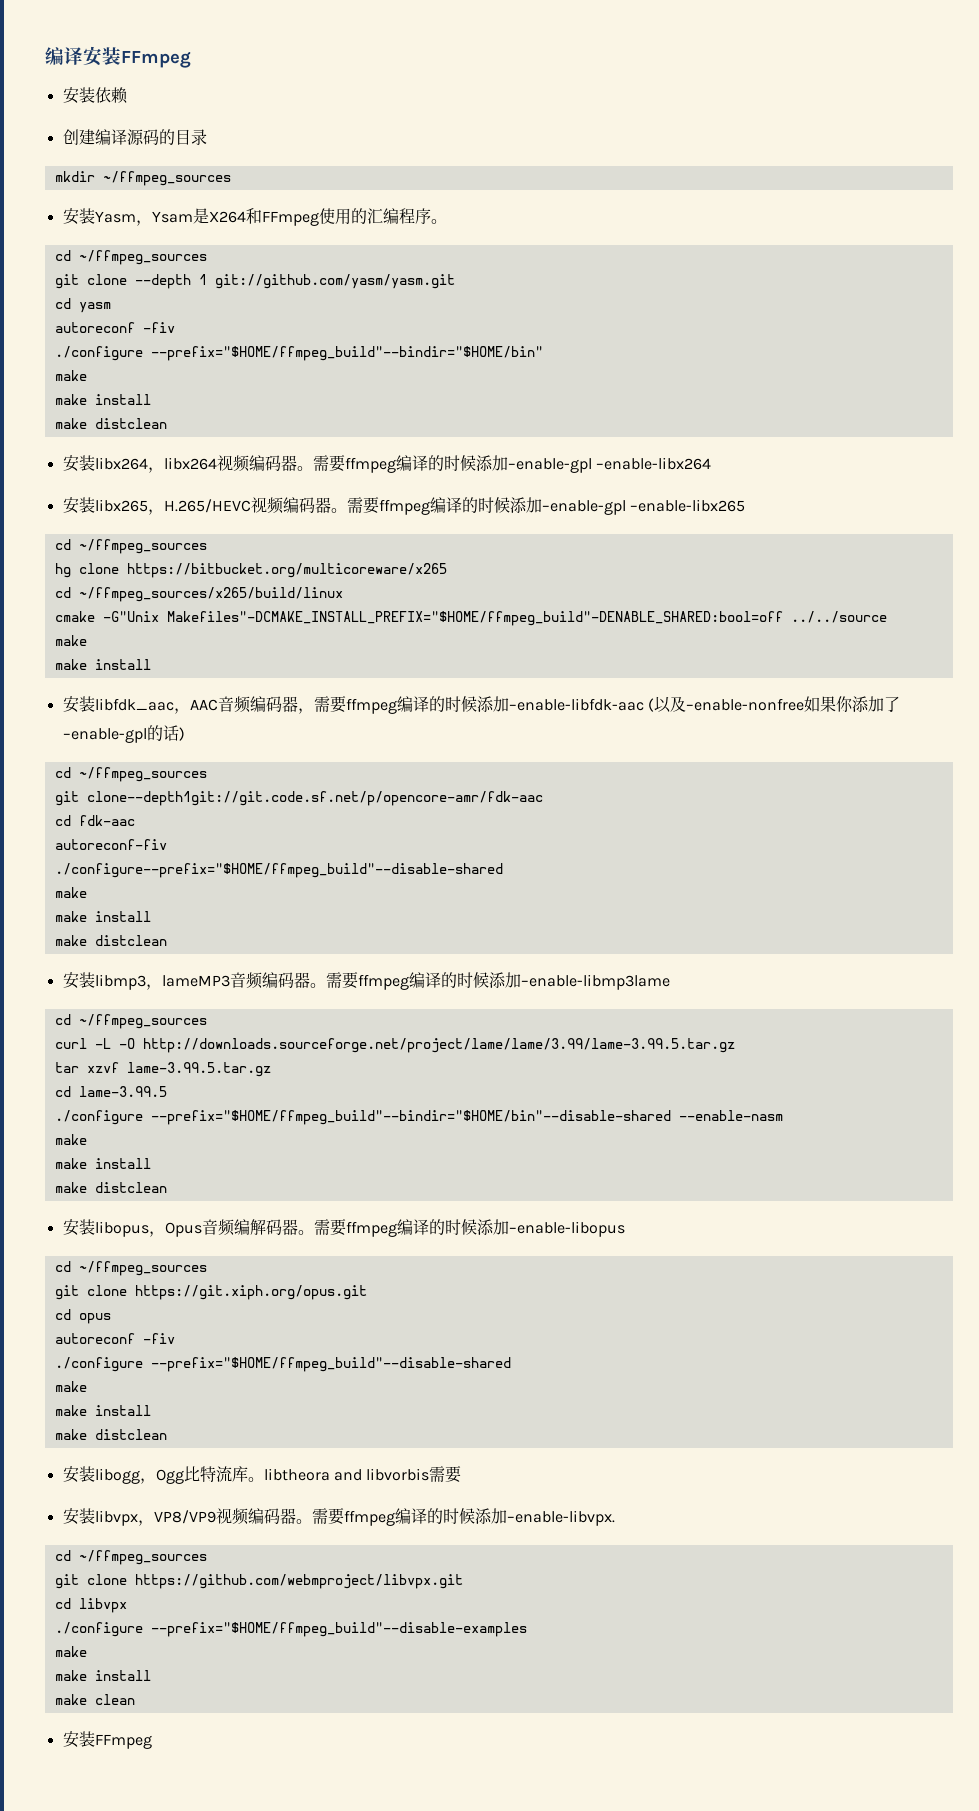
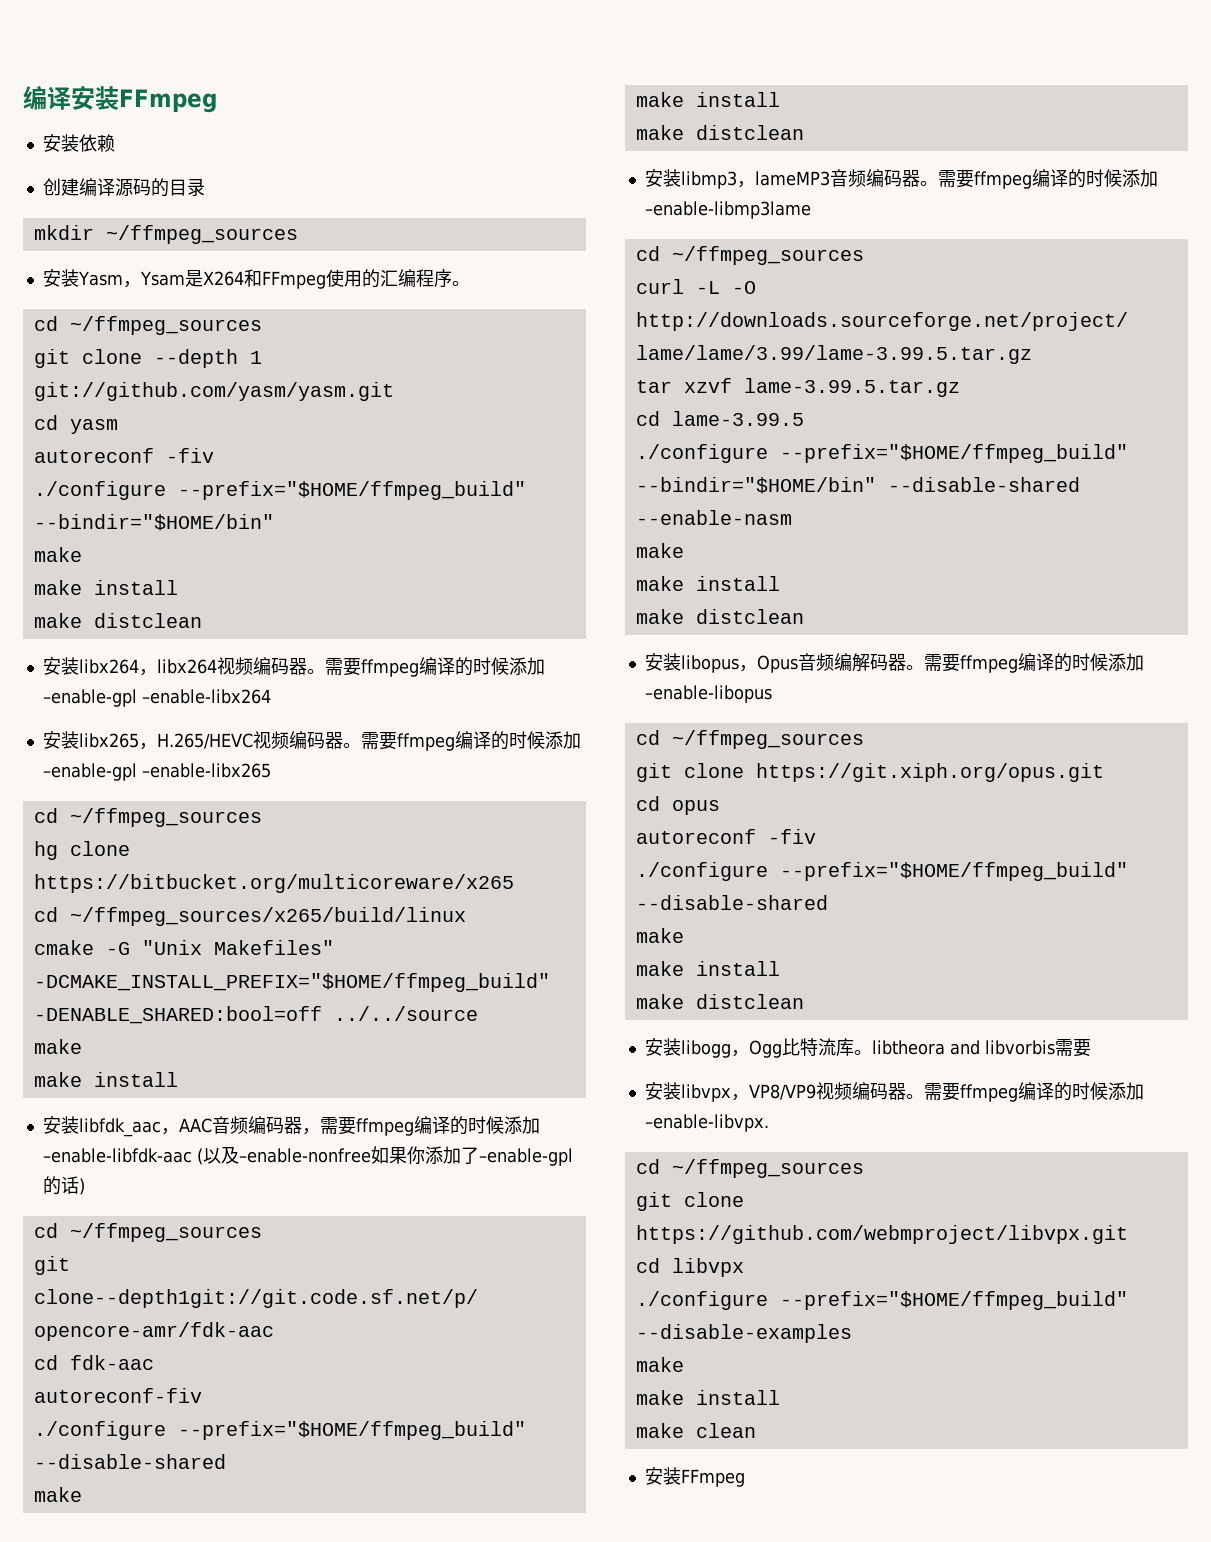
[150,346,543,361] --prefix="$HOME/ffmpeg_build"--bindir="$HOME/bin" -> [177,481,526,500] [33,514,274,531] --prefix="$HOME/ffmpeg_build" --bindir="$HOME/bin"
[102,611,783,626] -G"Unix Makefiles"-DCMAKE_INSTALL_PREFIX="$HOME/ffmpeg_build"-DENABLE_SHARED:bool=off -> [105,940,334,955] [33,973,550,992] [33,1006,322,1024] -G "Unix Makefiles" -DCMAKE_INSTALL_PREFIX="$HOME/ffmpeg_build" -DENABLE_SHARED:bool=off
[54,863,503,878] ./configure--prefix="$HOME/ffmpeg_build"--disable-shared -> [33,1421,526,1440] [33,1454,226,1469] ./configure --prefix="$HOME/ffmpeg_build" --disable-shared
[150,1110,671,1125] --prefix="$HOME/ffmpeg_build"--bindir="$HOME/bin"--disable-shared -> [779,444,1128,463] [635,477,1080,494] --prefix="$HOME/ffmpeg_build" --bindir="$HOME/bin" --disable-shared
[150,1357,511,1372] --prefix="$HOME/ffmpeg_build"--disable-shared -> [779,862,1128,881] [635,895,828,910] --prefix="$HOME/ffmpeg_build" --disable-shared
[150,1622,527,1637] --prefix="$HOME/ffmpeg_build"--disable-examples -> [779,1291,1128,1310] [635,1324,852,1343] --prefix="$HOME/ffmpeg_build" --disable-examples

